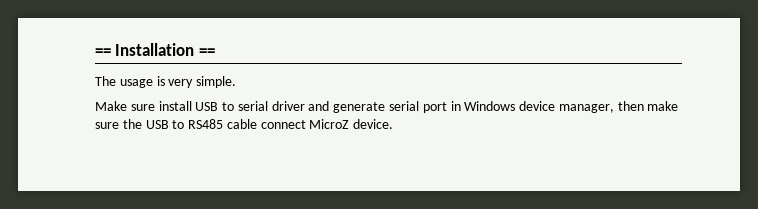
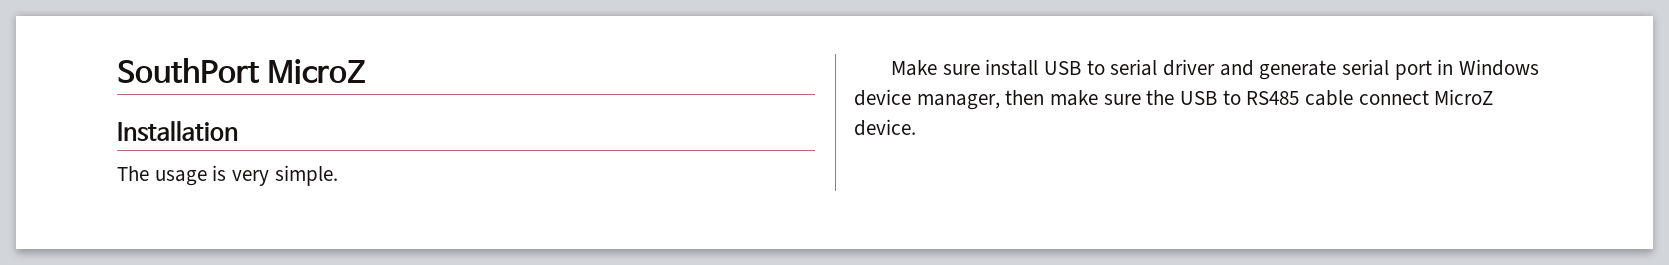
[95,48,111,56] == -> [117,58,366,84] SouthPort MicroZ //
[198,48,215,56] == -> (238, 131) none

